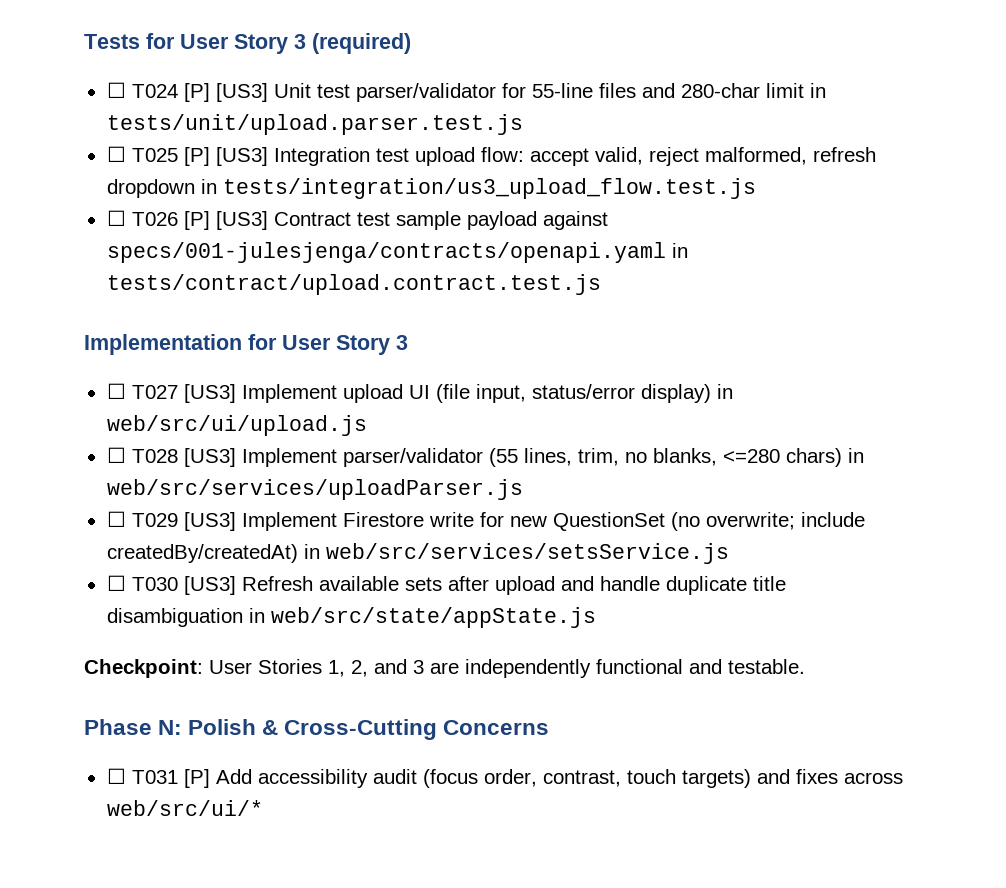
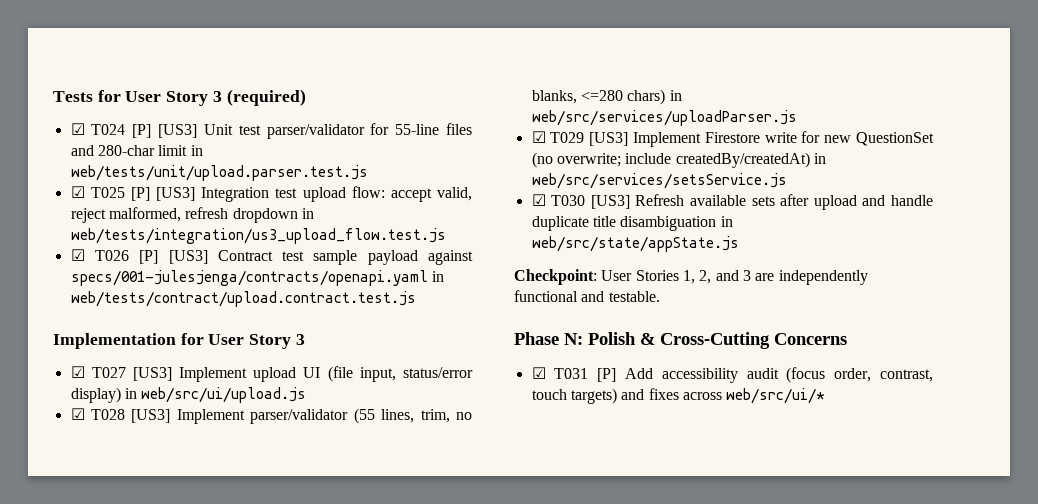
[106,82,126,98] ☐ -> [70,123,85,135] ☑
[106,114,523,135] [106,146,126,162] tests/unit/upload.parser.test.js // ☐ -> [70,165,368,181] [70,186,85,198] web/tests/unit/upload.parser.test.js // ☑
[222,178,756,199] [106,210,126,226] tests/integration/us3_upload_flow.test.js // ☐ -> [70,228,446,244] [70,249,85,261] web/tests/integration/us3_upload_flow.test.js // ☑
[106,274,601,295] tests/contract/upload.contract.test.js -> [70,291,416,307] web/tests/contract/upload.contract.test.js
[106,383,126,399] ☐ -> [70,366,85,378] ☑
[106,447,126,463] ☐ -> [70,408,85,420] ☑
[106,511,126,527] ☐ -> [531,131,546,143] ☑
[106,575,126,591] ☐ -> [531,194,546,206] ☑
[106,768,126,784] ☐ -> [531,367,546,379] ☑

